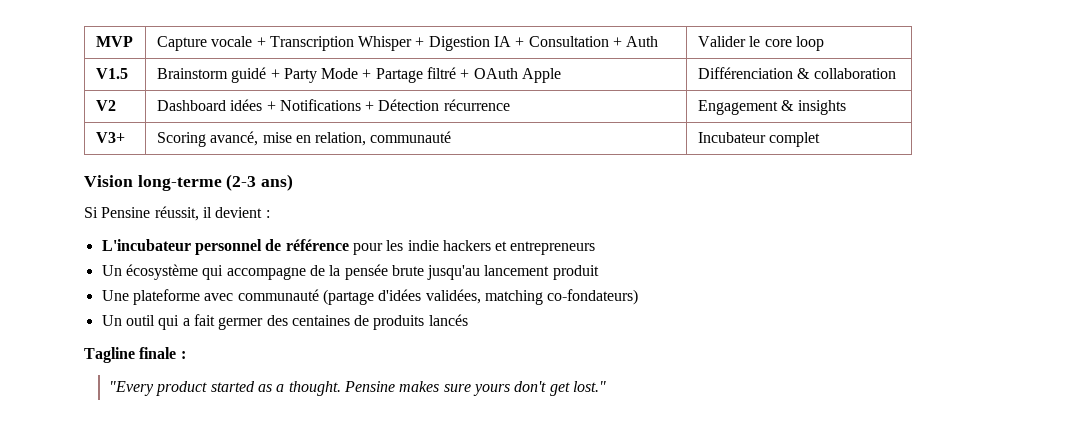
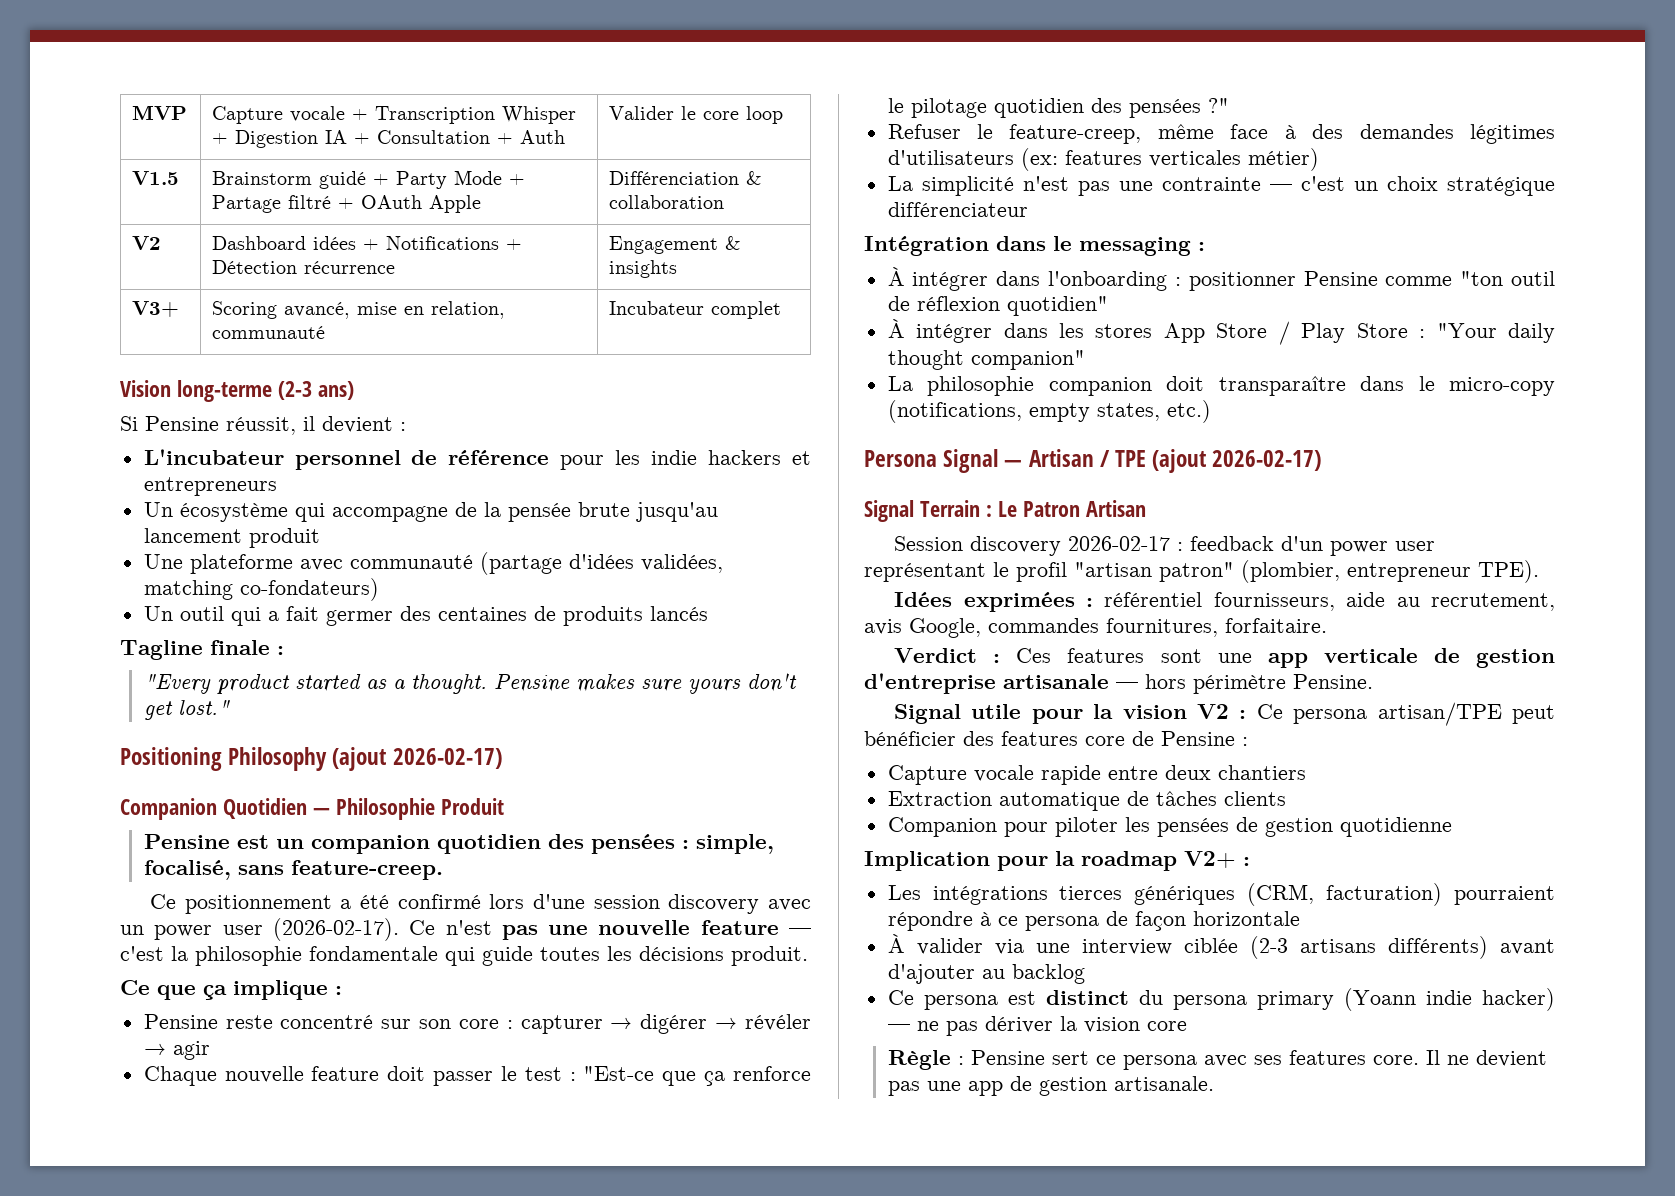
(606, 386) none -> [120,747,502,771] [120,798,504,820] [144,834,775,854] [144,860,444,880] [150,894,811,914] [120,918,811,941] [120,946,808,966] [120,980,342,1000] [143,1014,812,1034] [143,1041,210,1060] [143,1066,812,1086] [887,98,1229,118] [887,124,1555,144] [887,148,1319,171] [887,176,1555,196] [887,202,1028,217] [864,236,1205,256] [887,267,1555,291] [887,296,1108,316] [887,319,1555,345] [887,350,1085,370] [887,376,1555,396] [887,400,1211,423] [864,449,1322,473] [864,500,1146,522] [894,536,1436,556] [864,560,1539,583] [894,592,1555,612] [864,618,1327,638] [894,648,1555,668] [864,673,1373,694] [894,702,1555,726] [864,731,1248,746] [887,765,1306,785] [887,791,1286,811] [887,817,1452,837] [864,851,1250,871] [887,883,1555,906] [887,911,1300,931] [887,934,1555,959] [887,964,1085,984] [887,988,1555,1011] [887,1016,1187,1036] [888,1050,1548,1070] [888,1076,1215,1096] // Positioning Philosophy (ajout 2026-02-17) // Companion Quotidien — Philosophie Produit // Pensine est un companion quotidien des pensées : simple, focalisé, sans feature-creep. // Ce positionnement a été confirmé lors d'une session discovery avec un power user (2026-02-17). Ce n'est pas une nouvelle feature — c'est la philosophie fondamentale qui guide toutes les décisions produit. // Ce que ça implique : // Pensine reste concentré sur son core : capturer → digérer → révéler → agir // Chaque nouvelle feature doit passer le test : "Est-ce que ça renforce le pilotage quotidien des pensées ?" // Refuser le feature-creep, même face à des demandes légitimes d'utilisateurs (ex: features verticales métier) // La simplicité n'est pas une contrainte — c'est un choix stratégique différenciateur // Intégration dans le messaging : // À intégrer dans l'onboarding : positionner Pensine comme "ton outil de réflexion quotidien" // À intégrer dans les stores App Store / Play Store : "Your daily thought companion" // La philosophie companion doit transparaître dans le micro-copy (notifications, empty states, etc.) // Persona Signal — Artisan / TPE (ajout 2026-02-17) // Signal Terrain : Le Patron Artisan // Session discovery 2026-02-17 : feedback d'un power user représentant le profil "artisan patron" (plombier, entrepreneur TPE). // Idées exprimées : référentiel fournisseurs, aide au recrutement, avis Google, commandes fournitures, forfaitaire. // Verdict : Ces features sont une app verticale de gestion d'entreprise artisanale — hors périmètre Pensine. // Signal utile pour la vision V2 : Ce persona artisan/TPE peut bénéficier des features core de Pensine : // Capture vocale rapide entre deux chantiers // Extraction automatique de tâches clients // Companion pour piloter les pensées de gestion quotidienne // Implication pour la roadmap V2+ : // Les intégrations tierces génériques (CRM, facturation) pourraient répondre à ce persona de façon horizontale // À valider via une interview ciblée (2-3 artisans différents) avant d'ajouter au backlog // Ce persona est distinct du persona primary (Yoann indie hacker) — ne pas dériver la vision core // Règle : Pensine sert ce persona avec ses features core. Il ne devient pas une app de gestion artisanale.

